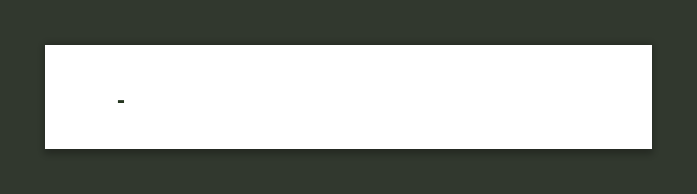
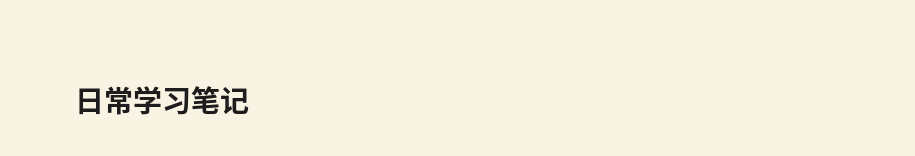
[117,100,125,108] - -> [75,86,249,115] 日常学习笔记

